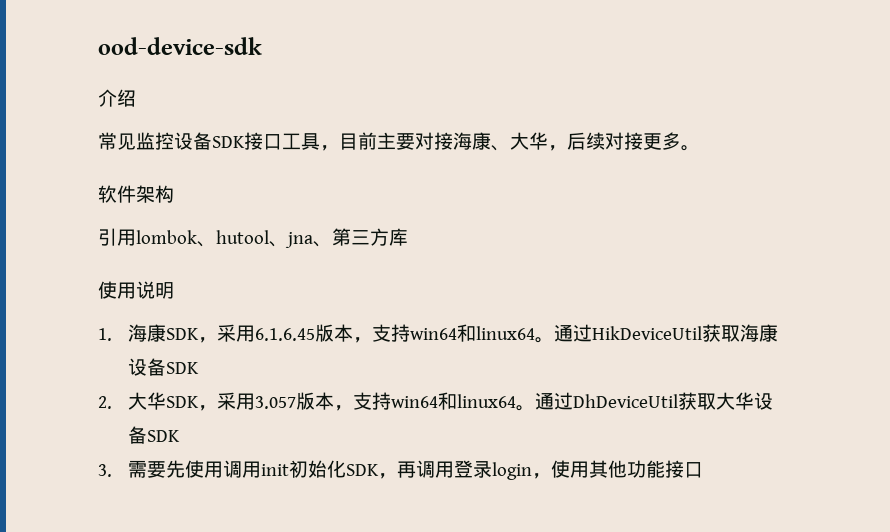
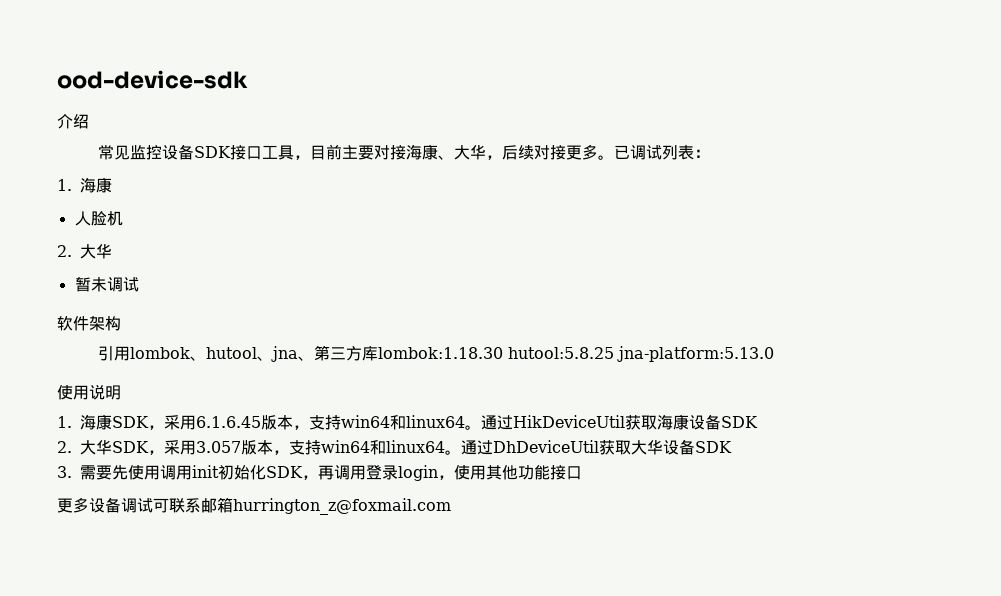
(700, 148) none -> [613,145,710,160] [57,177,112,193] [74,211,123,226] [57,244,112,259] [74,277,139,292] 已调试列表： // 1.海康 // 人脸机 // 2.大华 // 暂未调试
(408, 237) none -> [377,346,774,362] lombok:1.18.30 hutool:5.8.25 jna-platform:5.13.0
(704, 470) none -> [57,497,451,515] // 更多设备调试可联系邮箱hurrington_z@foxmail.com

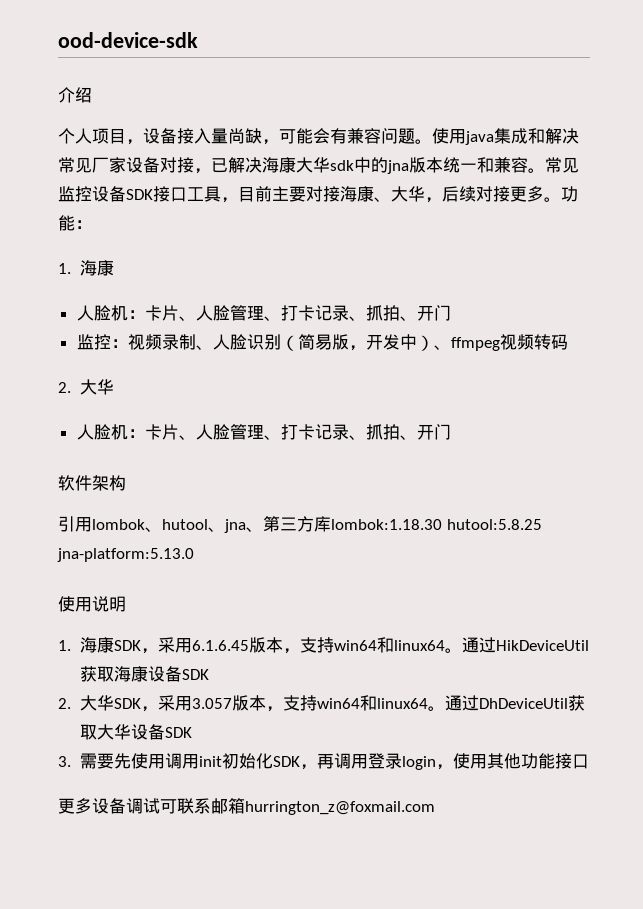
(89, 121) none -> [58,128,579,145] [58,157,545,174] 个人项目，设备接入量尚缺，可能会有兼容问题。使用java集成和解决常见厂家设备对接，已解决海康大华sdk中的jna版本统一和兼容。
[613,145,694,160] 已调试列表 -> [561,186,578,202] [58,215,75,231] 功能
[57,244,112,259] [74,277,139,292] // 2.大华 // 暂未调试 -> [127,305,451,321] [76,334,568,351] [58,379,114,395] [76,424,451,440] ：卡片、人脸管理、打卡记录、抓拍、开门 // 监控：视频录制、人脸识别（简易版，开发中）、ffmpeg视频转码 // 2.大华 // 人脸机：卡片、人脸管理、打卡记录、抓拍、开门

